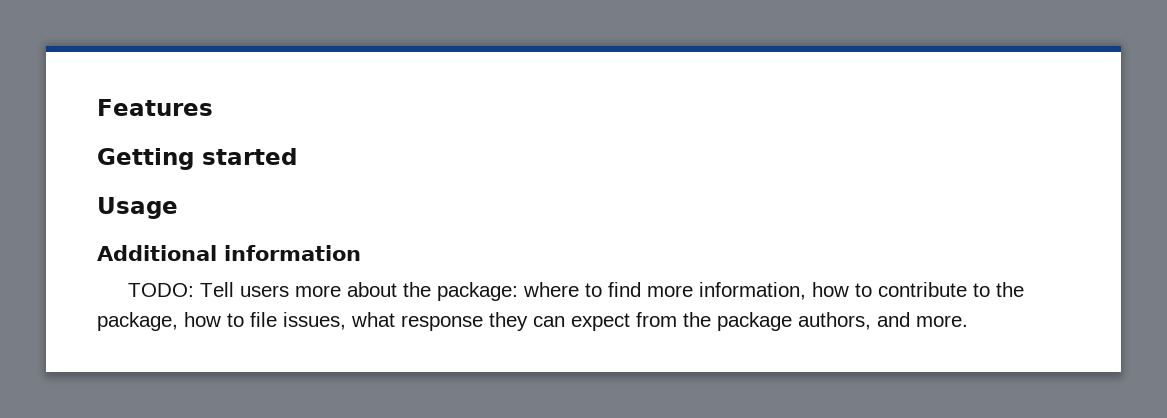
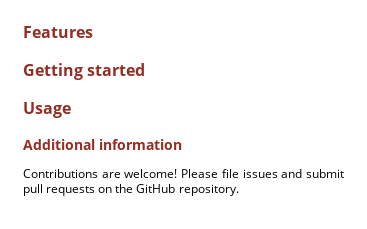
[128,282,1025,301] [97,312,968,331] TODO: Tell users more about the package: where to find more information, how to contribute to the package, how to file issues, what response they can expect from the package authors, and more. -> [23,169,344,178] [23,184,239,196] Contributions are welcome! Please file issues and submit pull requests on the GitHub repository.

